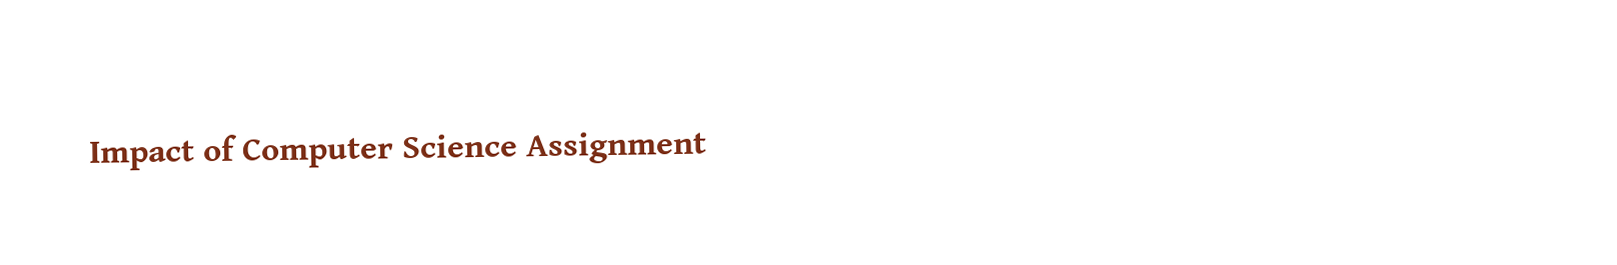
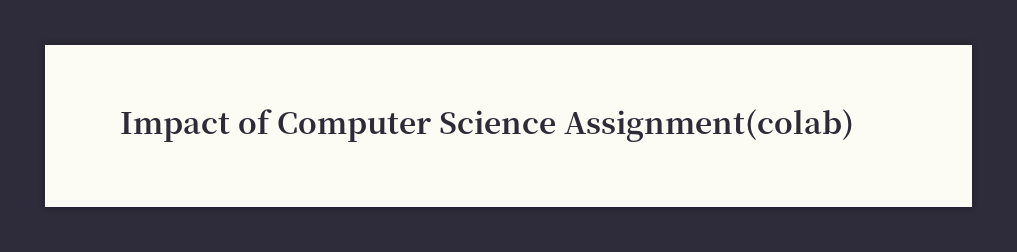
[525,130,708,165] Assignment -> [564,109,855,142] Assignment(colab)

